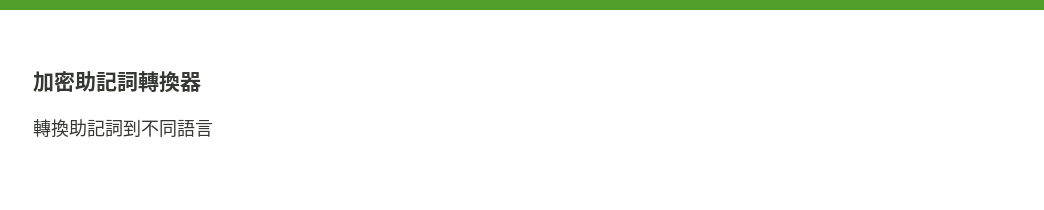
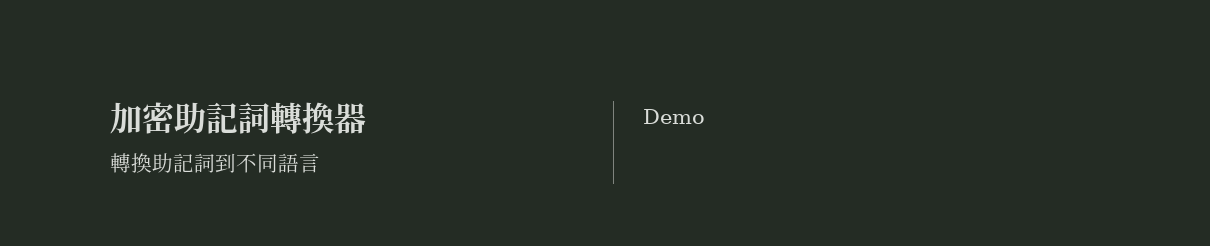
(213, 128) none -> [643,109,705,124] // Demo

